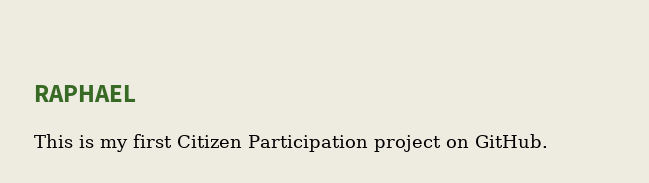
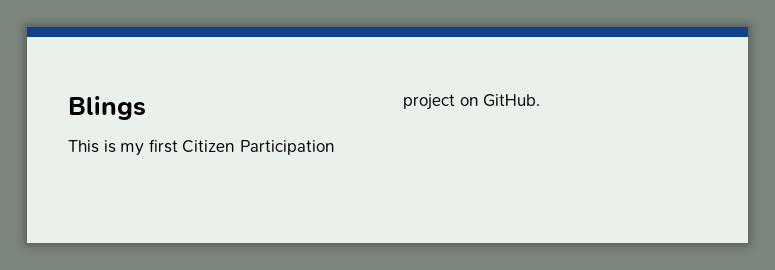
[34,85,136,102] RAPHAEL -> [68,96,146,120] Blings

